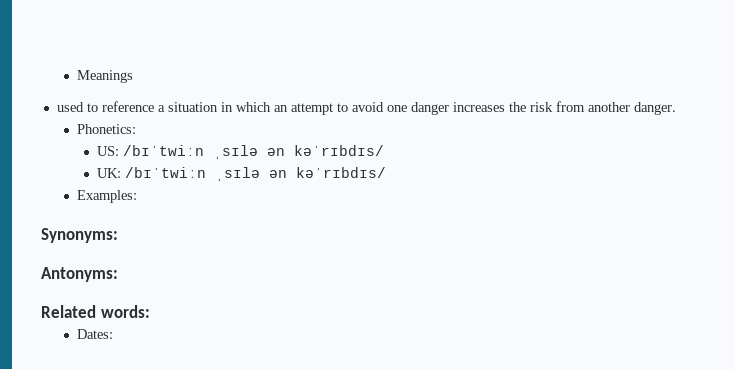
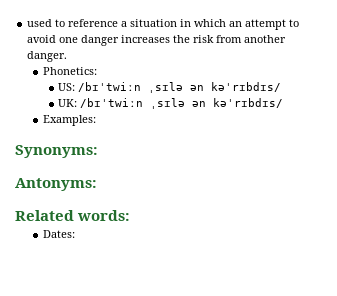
[77,70,134,83] Meanings // -> (27, 23) none

